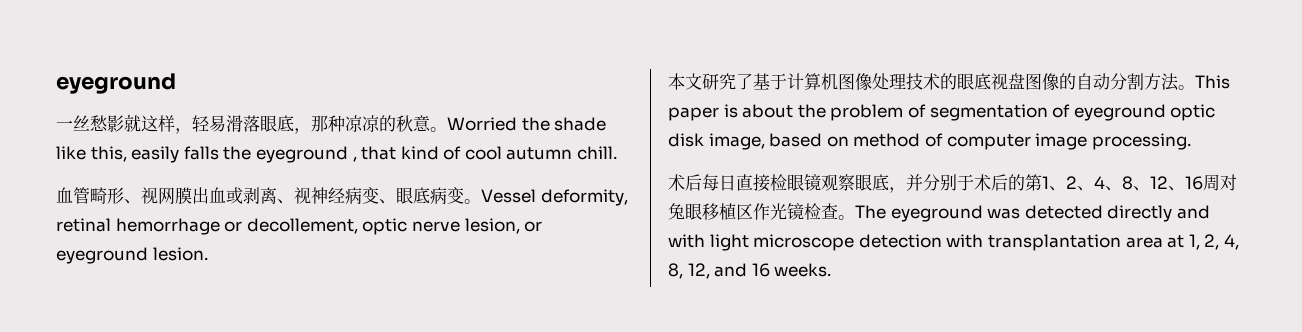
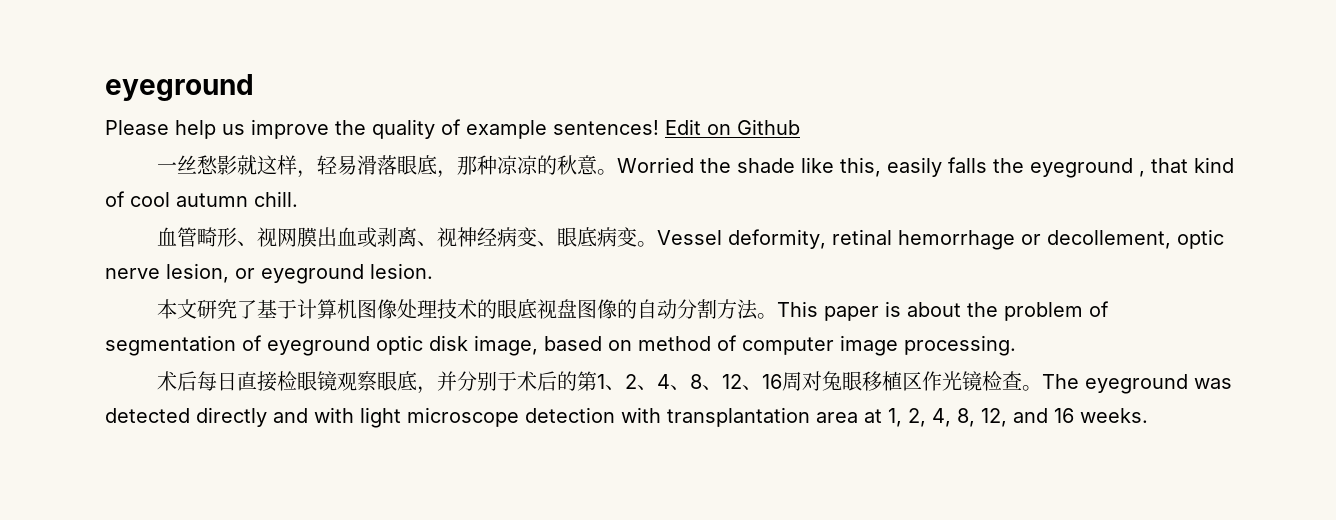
[56,73,176,94] eyeground -> [105,74,254,101] [105,119,800,139] eyeground // Please help us improve the quality of example sentences! Edit on Github

